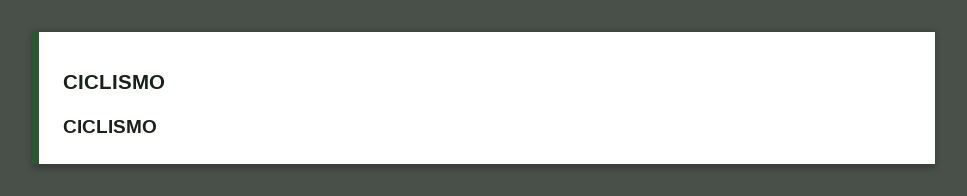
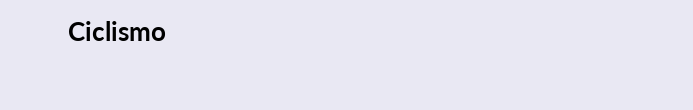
[63,75,165,89] [63,120,157,133] CICLISMO // CICLISMO -> [68,21,166,41] Ciclismo

